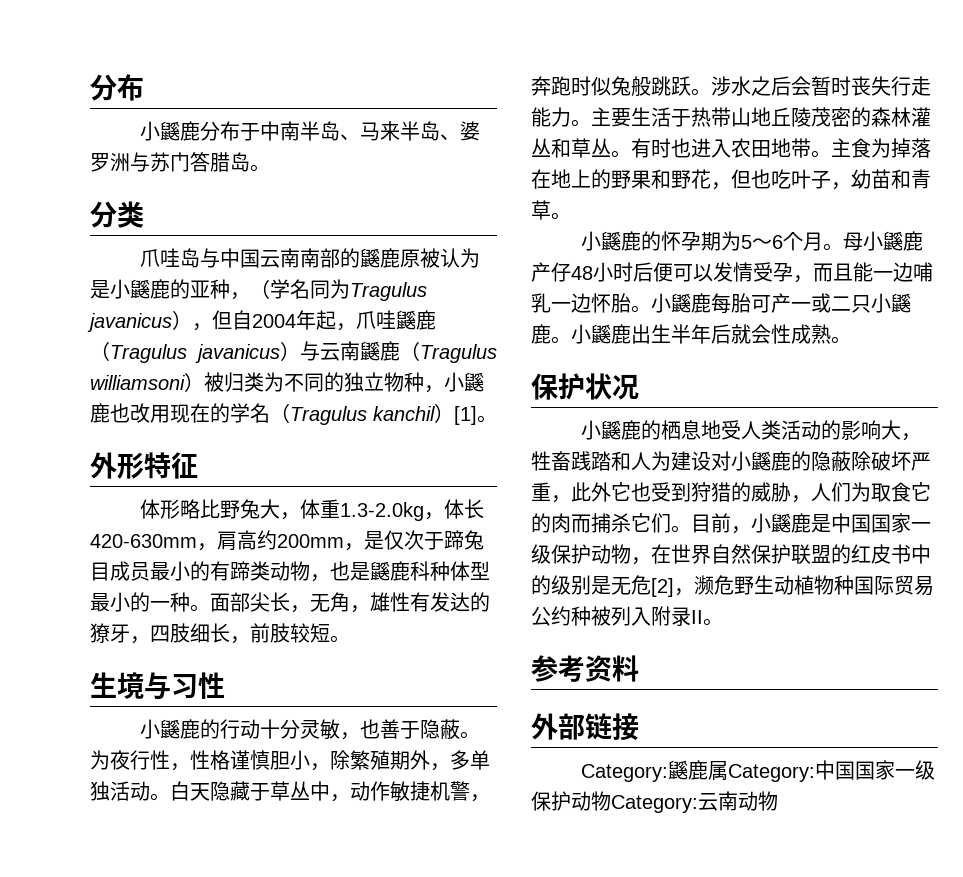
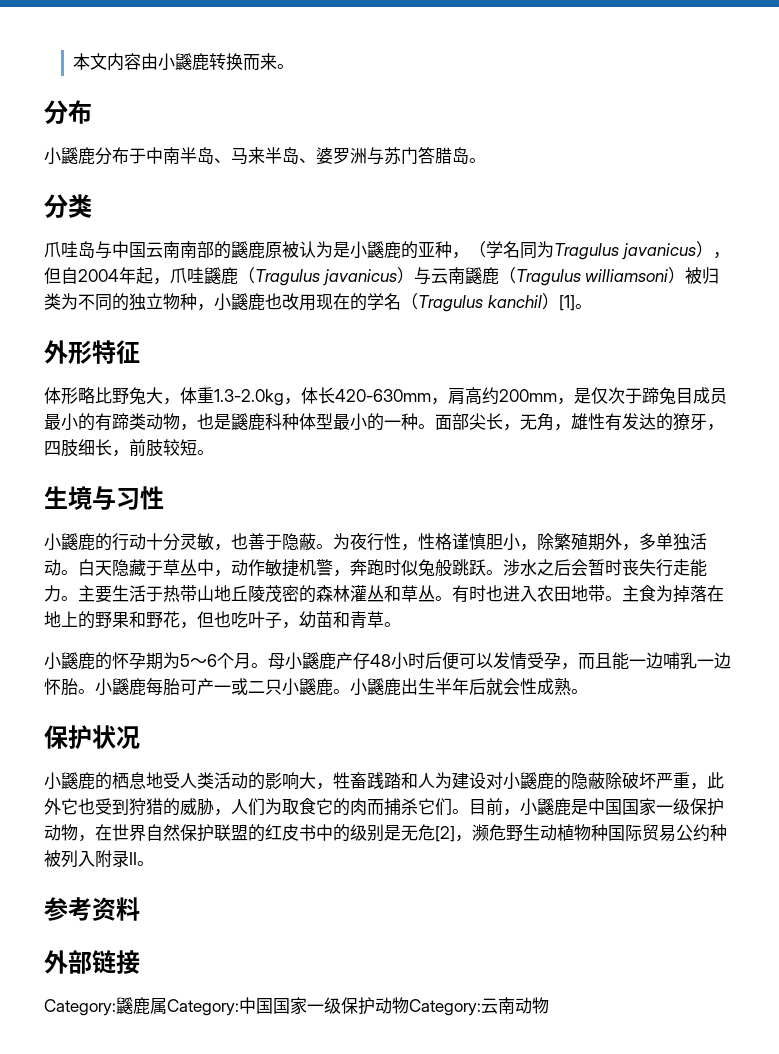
(90, 87) none -> [73,53,295,71] 本文内容由小鼷鹿转换而来。 //

